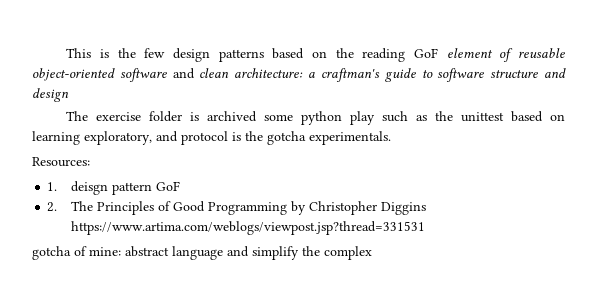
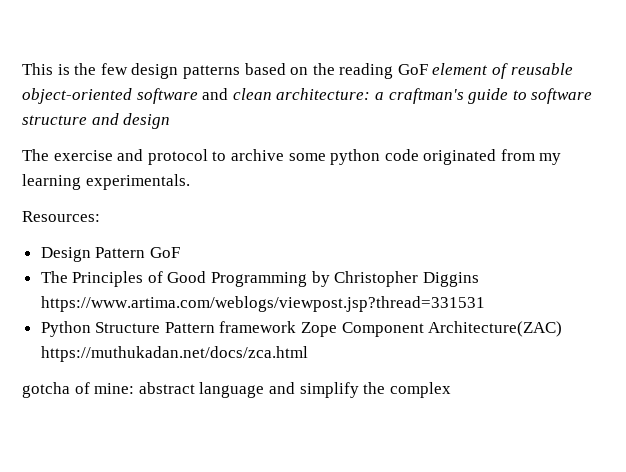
[149,111,566,125] [32,131,306,145] folder is archived some python play such as the unittest based on learning exploratory, and protocol is the gotcha -> [117,149,562,165] [22,174,81,190] and protocol to archive some python code originated from my learning
[47,181,152,195] 1. deisgn pattern -> [40,247,146,262] Design Pattern
[47,202,58,212] 2. -> (180, 252) none
(425, 228) none -> [40,321,563,337] [40,346,308,362] // Python Structure Pattern framework Zope Component Architecture(ZAC) https://muthukadan.net/docs/zca.html

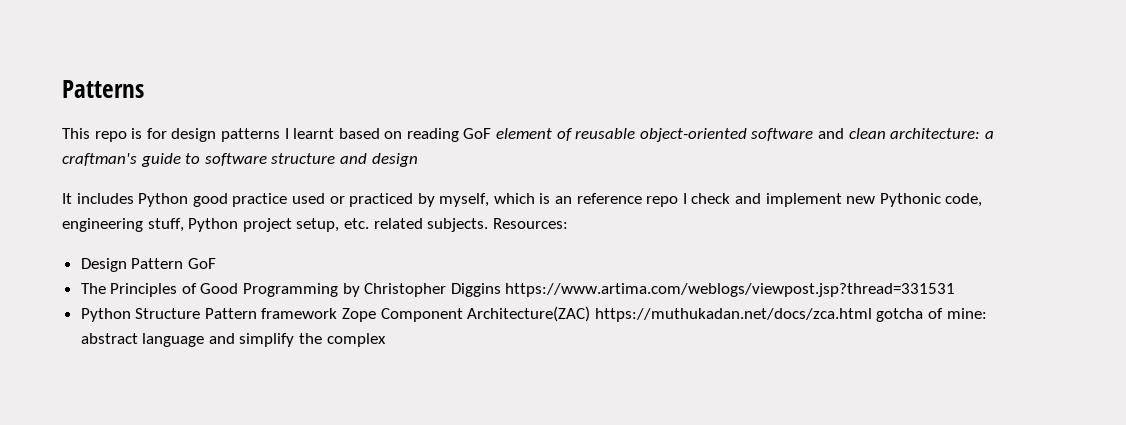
[22,63,240,79] This is the few design patterns -> [62,80,144,98] [62,128,335,142] Patterns // This repo is for design patterns I learnt
[312,63,335,75] the -> (403, 135) none
[22,149,562,165] [22,174,190,190] The exercise and protocol to archive some python code originated from my learning experimentals. // -> [62,193,983,207] [62,218,489,232] It includes Python good practice used or practiced by myself, which is an reference repo I check and implement new Pythonic code, engineering stuff, Python project setup, etc. related subjects.
(308, 354) // -> (872, 315) none

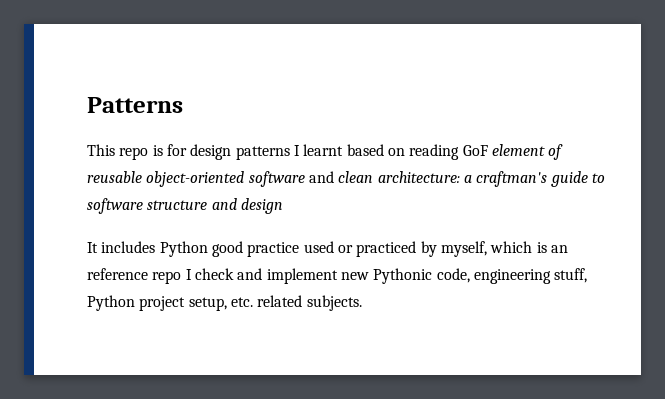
[492,218,568,229] [80,258,216,272] [80,283,956,297] [80,306,987,322] [80,333,386,347] Resources: // Design Pattern GoF // The Principles of Good Programming by Christopher Diggins https://www.artima.com/weblogs/viewpost.jsp?thread=331531 // Python Structure Pattern framework Zope Component Architecture(ZAC) https://muthukadan.net/docs/zca.html gotcha of mine: abstract language and simplify the complex -> (362, 303) none

